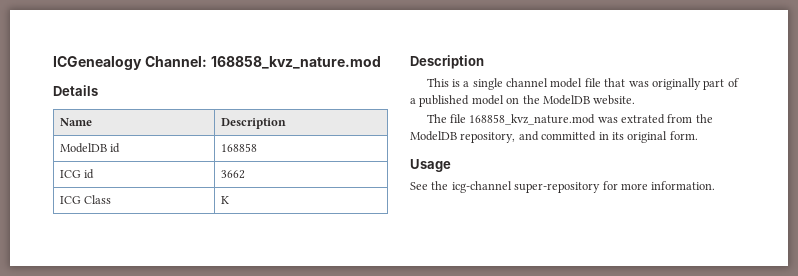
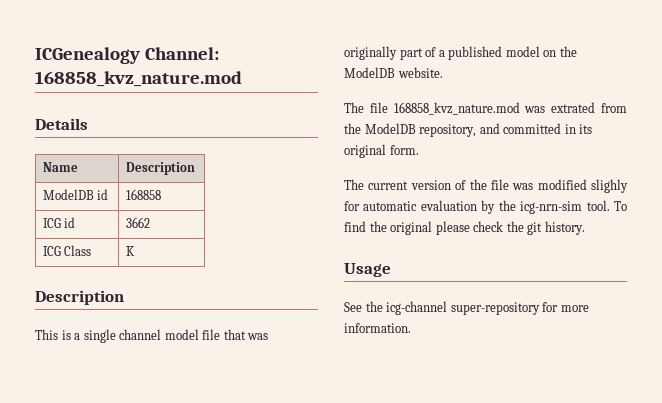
(698, 135) none -> [344,179,628,193] [344,200,627,214] [344,221,585,235] // The current version of the file was modified slighly for automatic evaluation by the icg-nrn-sim tool. To find the original please check the git history.

